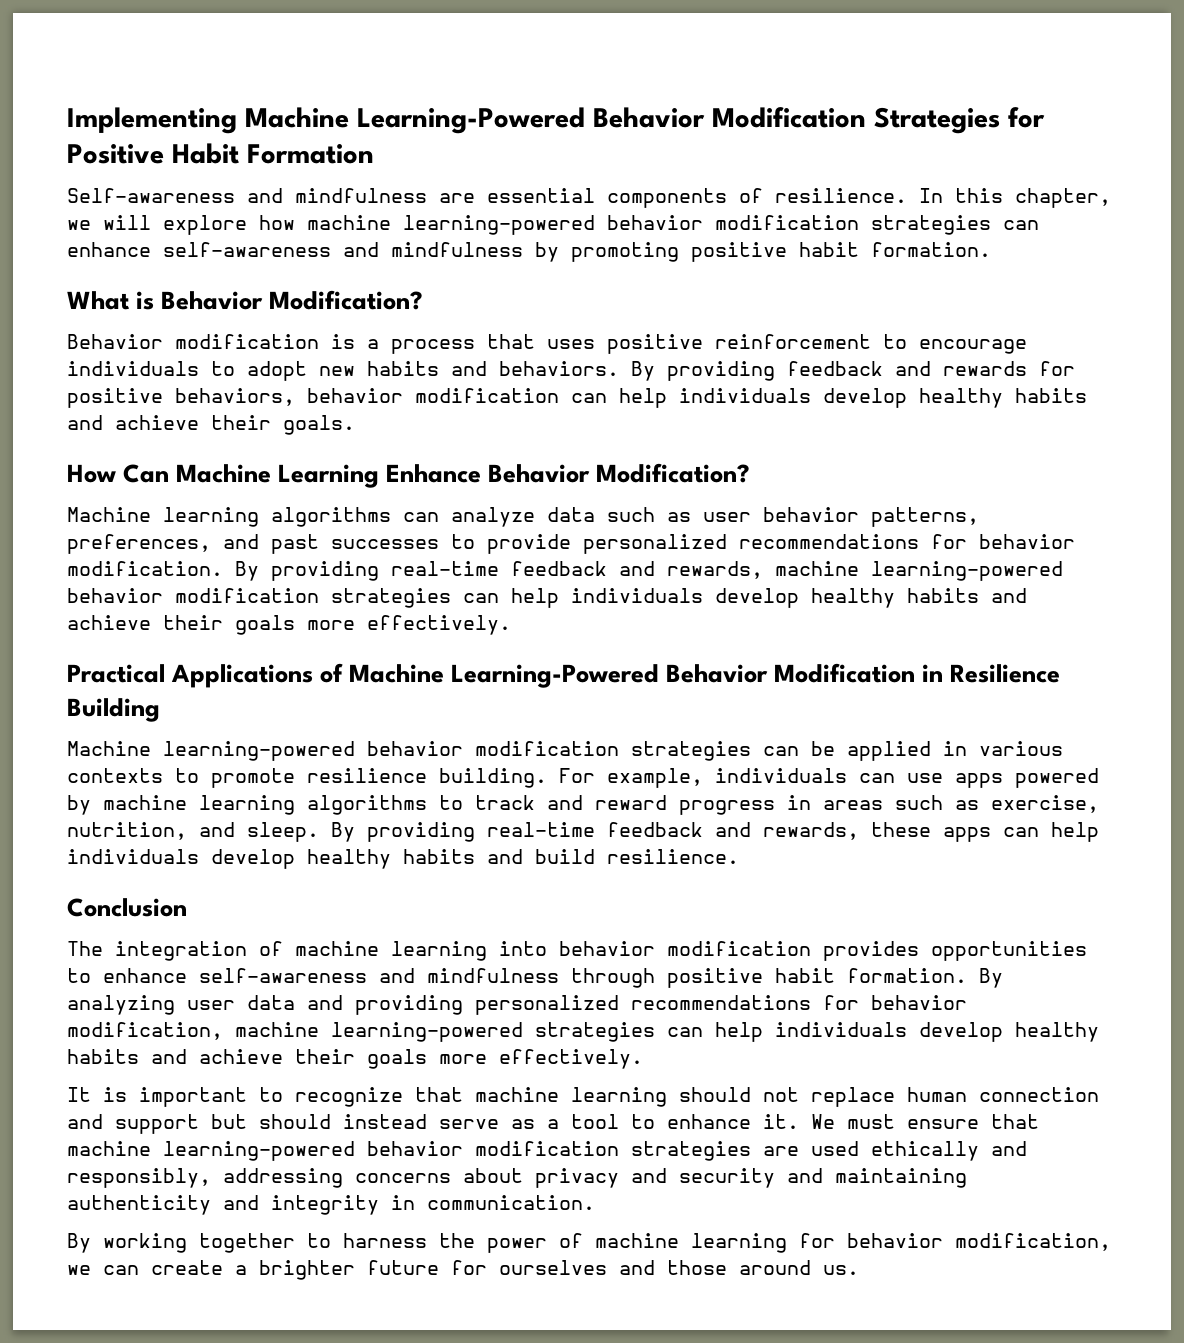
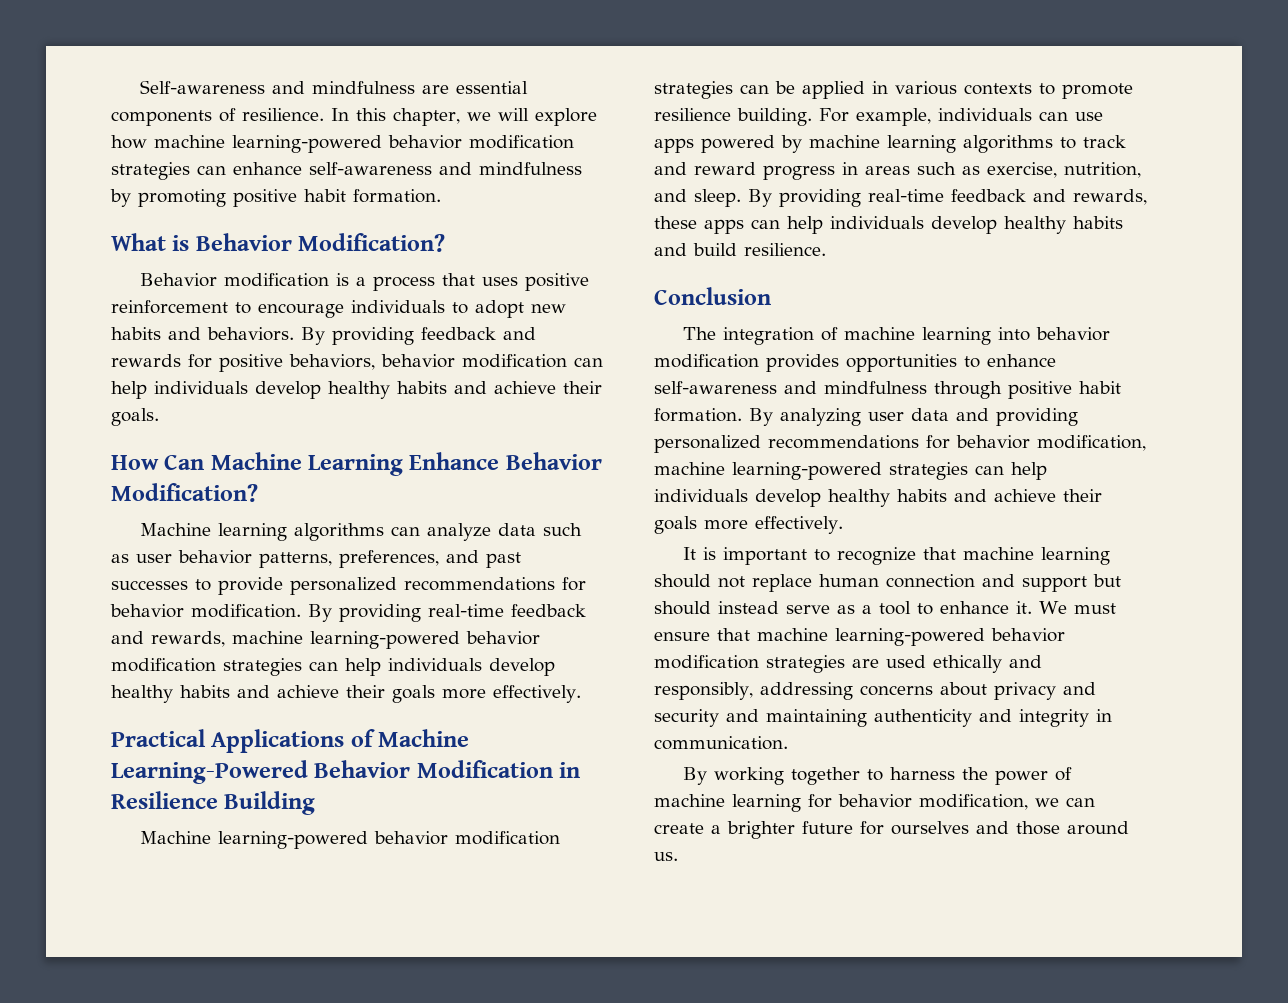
[67,107,1045,134] [67,143,374,164] Implementing Machine Learning-Powered Behavior Modification Strategies for Positive Habit Formation // -> (140, 87) none

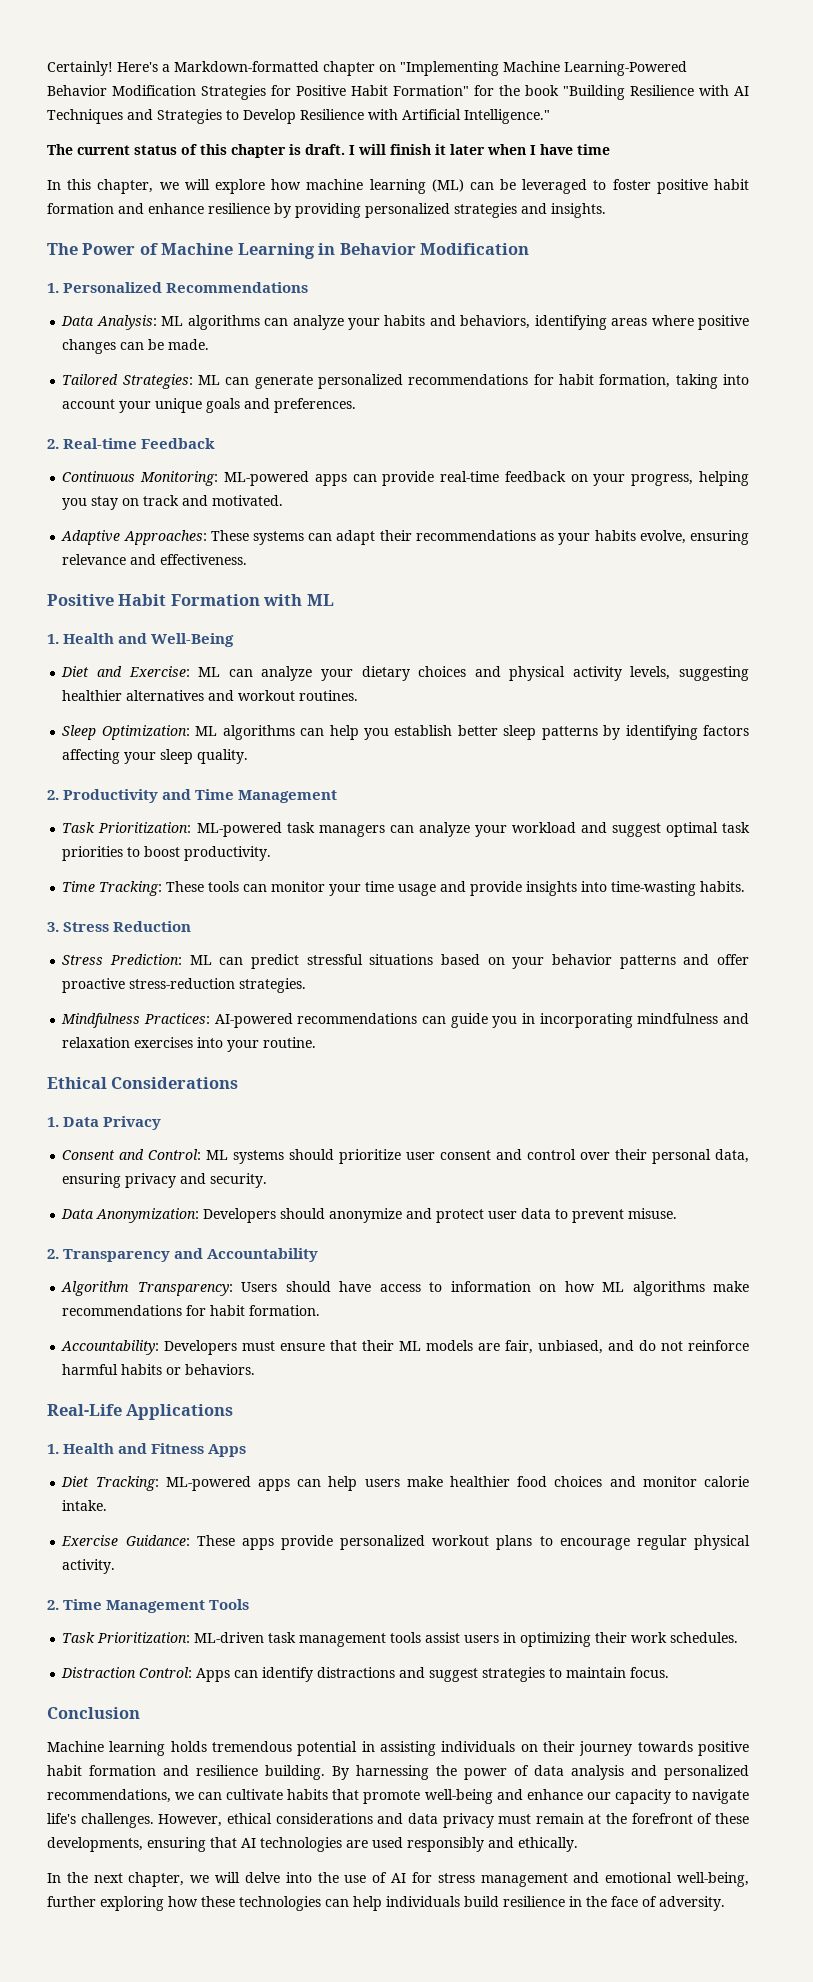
[140,80,529,94] [111,108,324,126] Self-awareness and mindfulness are essential components of resilience. -> [47,61,687,76] [47,85,749,100] [47,109,550,124] [47,144,610,158] Certainly! Here's a Markdown-formatted chapter on "Implementing Machine Learning-Powered Behavior Modification Strategies for Positive Habit Formation" for the book "Building Resilience with AI Techniques and Strategies to Develop Resilience with Artificial Intelligence." // The current status of this chapter is draft. I will finish it later when I have time //
[232,135,574,153] [111,162,582,180] [110,189,441,207] [111,233,446,252] [140,273,590,291] [111,300,566,318] [111,327,536,345] [111,354,603,372] [111,381,602,399] [111,408,159,426] [111,452,602,476] [111,483,258,502] [140,523,583,541] [111,550,521,568] [111,577,586,595] [110,604,586,622] [111,631,540,649] [111,658,555,676] [111,685,581,703] [111,729,470,753] [111,760,581,784] [111,791,316,815] [140,831,561,849] [654,81,1133,99] [654,108,1103,126] [654,135,1126,153] [654,162,1141,180] [654,189,1147,207] [654,216,1123,234] [654,243,826,256] [654,287,771,305] [683,327,1111,345] [654,354,1056,372] [654,381,1121,399] [654,408,1078,426] [654,435,1146,453] [654,462,1047,480] [654,489,1102,507] [654,516,843,534] [683,547,1111,565] [654,574,1121,592] [654,601,1116,615] [654,628,1065,646] [654,655,1042,673] [654,682,1096,700] [654,709,1112,727] [654,736,788,750] [683,767,1073,785] [654,794,1095,812] [654,821,1129,839] [654,852,678,861] learning-powered behavior modification strategies can enhance self-awareness and mindfulness by promoting positive habit formation. // What is Behavior Modification? // Behavior modification is a process that uses positive reinforcement to encourage individuals to adopt new habits and behaviors. By providing feedback and rewards for positive behaviors, behavior modification can help individuals develop healthy habits and achieve their goals. // How Can Machine Learning Enhance Behavior Modification? // Machine learning algorithms can analyze data such as user behavior patterns, preferences, and past successes to provide personalized recommendations for behavior modification. By providing real-time feedback and rewards, machine learning-powered behavior modification strategies can help individuals develop healthy habits and achieve their goals more effectively. // Practical Applications of Machine Learning-Powered Behavior Modification in Resilience Building // Machine learning-powered behavior modification strategies can be applied in various contexts to promote resilience building. For example, individuals can use apps powered by machine learning algorithms to track and reward progress in areas such as exercise, nutrition, and sleep. By providing real-time feedback and rewards, these apps can help individuals develop healthy habits and build resilience. // Conclusion // The integration of machine learning into behavior modification provides opportunities to enhance self-awareness and mindfulness through positive habit formation. By analyzing user data and providing personalized recommendations for behavior modification, machine learning-powered strategies can help individuals develop healthy habits and achieve their goals more effectively. // It is important to recognize that machine learning should not replace human connection and support but should instead serve as a tool to enhance it. We must ensure that machine learning-powered behavior modification strategies are used ethically and responsibly, addressing concerns about privacy and security and maintaining authenticity and integrity in communication. // By working together to harness the power of machine learning for behavior modification, we can create a brighter future for ourselves and those around us. -> [369,179,749,194] [47,203,606,218] [47,243,530,259] [47,282,309,293] [61,315,749,330] [62,339,210,354] [62,374,750,389] [62,398,357,413] [47,438,216,449] [62,471,749,486] [62,495,284,510] [61,530,750,545] [62,554,248,565] [47,594,334,606] [47,633,235,647] [61,666,750,681] [62,690,359,701] [62,725,749,740] [62,749,249,764] [47,789,338,803] [62,822,750,837] [62,846,272,861] [62,881,746,896] [47,921,192,932] [62,954,750,969] [62,978,307,993] [61,1013,749,1028] [62,1037,317,1052] [47,1077,239,1089] [47,1116,162,1130] [62,1149,749,1164] [62,1173,268,1188] [61,1208,678,1223] [47,1248,319,1262] [61,1281,750,1296] [62,1305,321,1316] [61,1340,749,1355] [62,1364,256,1375] [47,1404,234,1420] [47,1443,247,1457] [61,1476,749,1491] [62,1500,108,1511] [61,1535,750,1550] [62,1559,116,1574] [47,1599,250,1613] [62,1632,739,1647] [61,1667,670,1682] [47,1707,140,1719] [47,1741,750,1756] [47,1765,749,1780] [47,1789,750,1804] [47,1813,749,1828] [47,1837,578,1852] [47,1872,750,1887] [47,1896,725,1911] learning (ML) can be leveraged to foster positive habit formation and enhance resilience by providing personalized strategies and insights. // The Power of Machine Learning in Behavior Modification // 1. Personalized Recommendations // Data Analysis: ML algorithms can analyze your habits and behaviors, identifying areas where positive changes can be made. // Tailored Strategies: ML can generate personalized recommendations for habit formation, taking into account your unique goals and preferences. // 2. Real-time Feedback // Continuous Monitoring: ML-powered apps can provide real-time feedback on your progress, helping you stay on track and motivated. // Adaptive Approaches: These systems can adapt their recommendations as your habits evolve, ensuring relevance and effectiveness. // Positive Habit Formation with ML // 1. Health and Well-Being // Diet and Exercise: ML can analyze your dietary choices and physical activity levels, suggesting healthier alternatives and workout routines. // Sleep Optimization: ML algorithms can help you establish better sleep patterns by identifying factors affecting your sleep quality. // 2. Productivity and Time Management // Task Prioritization: ML-powered task managers can analyze your workload and suggest optimal task priorities to boost productivity. // Time Tracking: These tools can monitor your time usage and provide insights into time-wasting habits. // 3. Stress Reduction // Stress Prediction: ML can predict stressful situations based on your behavior patterns and offer proactive stress-reduction strategies. // Mindfulness Practices: AI-powered recommendations can guide you in incorporating mindfulness and relaxation exercises into your routine. // Ethical Considerations // 1. Data Privacy // Consent and Control: ML systems should prioritize user consent and control over their personal data, ensuring privacy and security. // Data Anonymization: Developers should anonymize and protect user data to prevent misuse. // 2. Transparency and Accountability // Algorithm Transparency: Users should have access to information on how ML algorithms make recommendations for habit formation. // Accountability: Developers must ensure that their ML models are fair, unbiased, and do not reinforce harmful habits or behaviors. // Real-Life Applications // 1. Health and Fitness Apps // Diet Tracking: ML-powered apps can help users make healthier food choices and monitor calorie intake. // Exercise Guidance: These apps provide personalized workout plans to encourage regular physical activity. // 2. Time Management Tools // Task Prioritization: ML-driven task management tools assist users in optimizing their work schedules. // Distraction Control: Apps can identify distractions and suggest strategies to maintain focus. // Conclusion // Machine learning holds tremendous potential in assisting individuals on their journey towards positive habit formation and resilience building. By harnessing the power of data analysis and personalized recommendations, we can cultivate habits that promote well-being and enhance our capacity to navigate life's challenges. However, ethical considerations and data privacy must remain at the forefront of these developments, ensuring that AI technologies are used responsibly and ethically. // In the next chapter, we will delve into the use of AI for stress management and emotional well-being, further exploring how these technologies can help individuals build resilience in the face of adversity.

